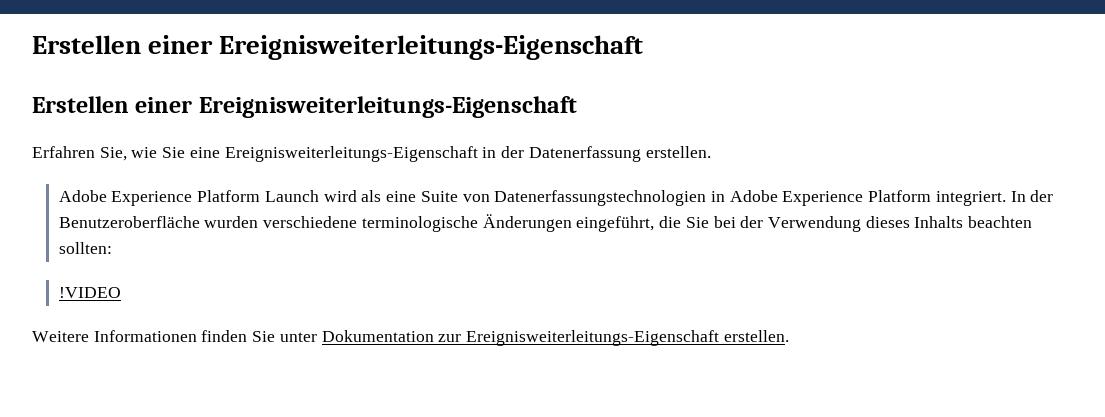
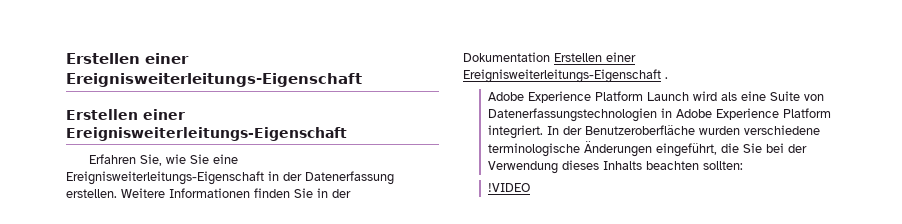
(711, 152) none -> [121,188,351,198] [463,52,636,62] [463,69,668,83] Weitere Informationen finden Sie in der Dokumentation Erstellen einer Ereignisweiterleitungs-Eigenschaft .
[32,330,789,346] // Weitere Informationen finden Sie unter Dokumentation zur Ereignisweiterleitungs-Eigenschaft erstellen. -> (530, 187) none

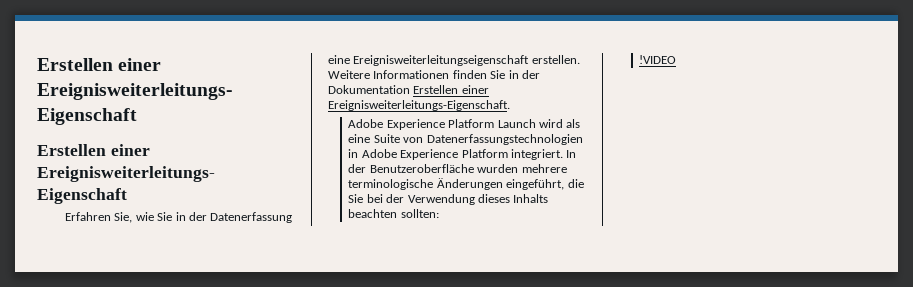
[213,154,239,164] [66,171,264,185] eine Ereignisweiterleitungs-Eigenschaft -> (173, 216) none
(394, 178) none -> [328,55,530,66] eine Ereignisweiterleitungseigenschaft
[463,69,668,83] Ereignisweiterleitungs-Eigenschaft . -> [328,100,510,111] Ereignisweiterleitungs-Eigenschaft.
[743,125,820,135] verschiedene -> [521,164,567,173] mehrere

